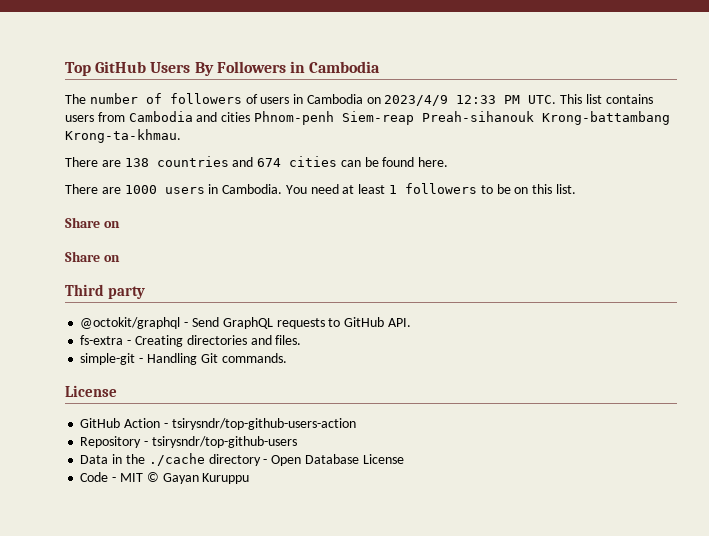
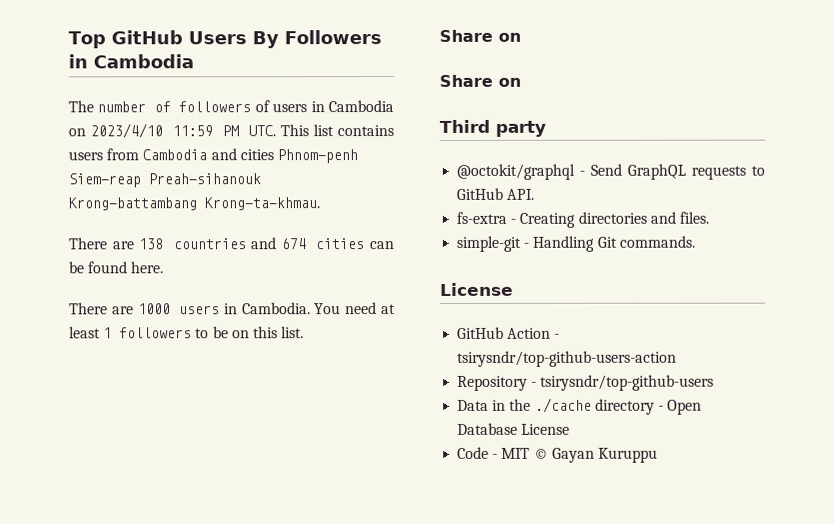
[384,95,497,106] 2023/4/9 12:33 -> [90,123,213,139] 2023/4/10 11:59

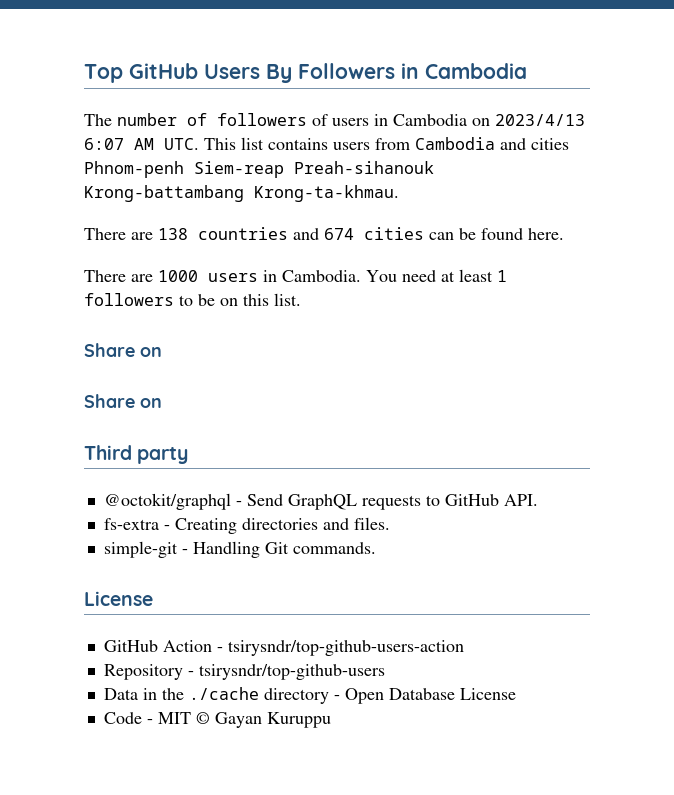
[90,123,239,139] 2023/4/10 11:59 PM -> [495,114,585,126] [84,138,154,150] 2023/4/13 6:07 AM

